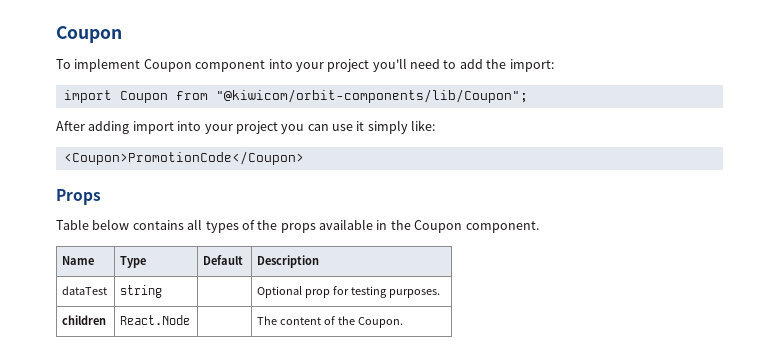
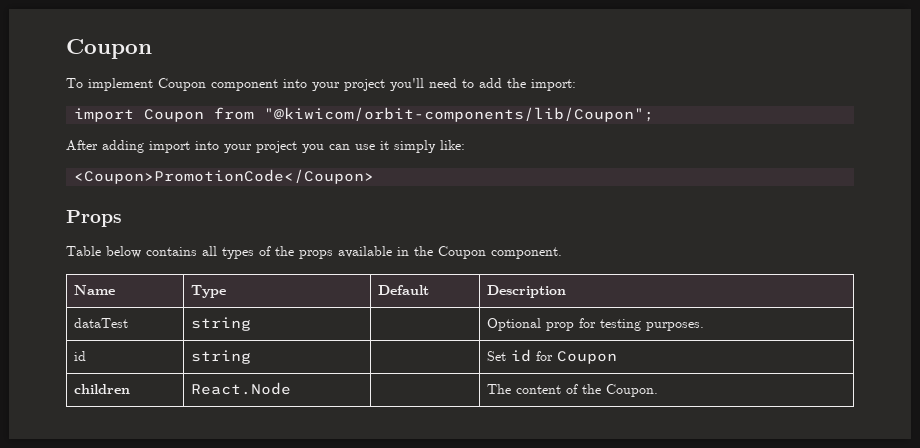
(441, 293) none -> [74,351,87,361] [191,350,252,364] [487,349,618,364] // id | string | | Set id for Coupon

